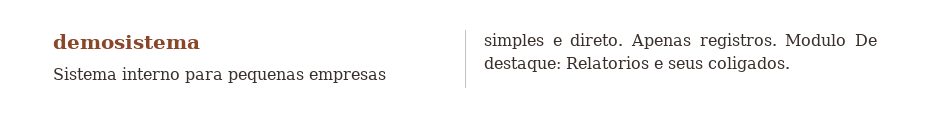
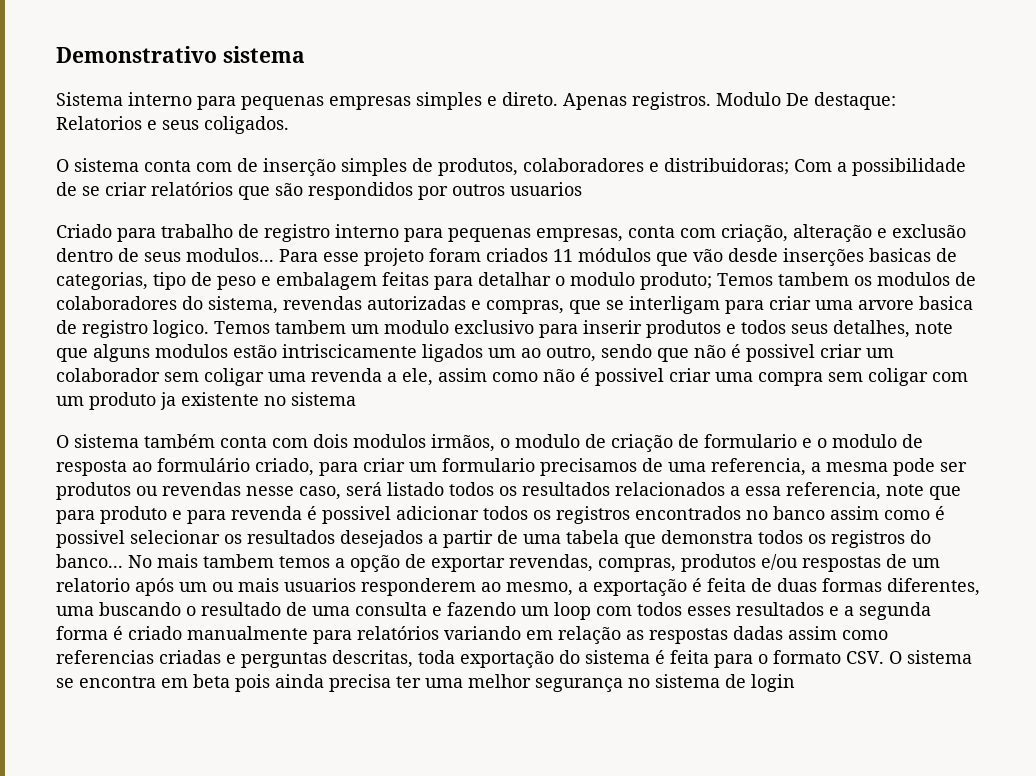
[53,34,200,49] demosistema -> [56,46,305,63] Demonstrativo sistema
(790, 64) none -> [56,158,966,176] [56,182,582,200] [56,224,966,242] [56,248,957,266] [56,272,976,290] [56,296,973,314] [56,320,953,338] [56,344,894,362] [56,368,968,386] [56,392,356,410] [56,434,923,452] [56,458,967,476] [56,482,961,500] [56,506,945,524] [56,530,931,548] [56,554,940,572] [56,578,980,596] [56,602,931,620] [56,626,888,644] [56,650,972,668] [56,674,795,692] // O sistema conta com de inserção simples de produtos, colaboradores e distribuidoras; Com a possibilidade de se criar relatórios que são respondidos por outros usuarios // Criado para trabalho de registro interno para pequenas empresas, conta com criação, alteração e exclusão dentro de seus modulos... Para esse projeto foram criados 11 módulos que vão desde inserções basicas de categorias, tipo de peso e embalagem feitas para detalhar o modulo produto; Temos tambem os modulos de colaboradores do sistema, revendas autorizadas e compras, que se interligam para criar uma arvore basica de registro logico. Temos tambem um modulo exclusivo para inserir produtos e todos seus detalhes, note que alguns modulos estão intriscicamente ligados um ao outro, sendo que não é possivel criar um colaborador sem coligar uma revenda a ele, assim como não é possivel criar uma compra sem coligar com um produto ja existente no sistema // O sistema também conta com dois modulos irmãos, o modulo de criação de formulario e o modulo de resposta ao formulário criado, para criar um formulario precisamos de uma referencia, a mesma pode ser produtos ou revendas nesse caso, será listado todos os resultados relacionados a essa referencia, note que para produto e para revenda é possivel adicionar todos os registros encontrados no banco assim como é possivel selecionar os resultados desejados a partir de uma tabela que demonstra todos os registros do banco... No mais tambem temos a opção de exportar revendas, compras, produtos e/ou respostas de um relatorio após um ou mais usuarios responderem ao mesmo, a exportação é feita de duas formas diferentes, uma buscando o resultado de uma consulta e fazendo um loop com todos esses resultados e a segunda forma é criado manualmente para relatórios variando em relação as respostas dadas assim como referencias criadas e perguntas descritas, toda exportação do sistema é feita para o formato CSV. O sistema se encontra em beta pois ainda precisa ter uma melhor segurança no sistema de login

